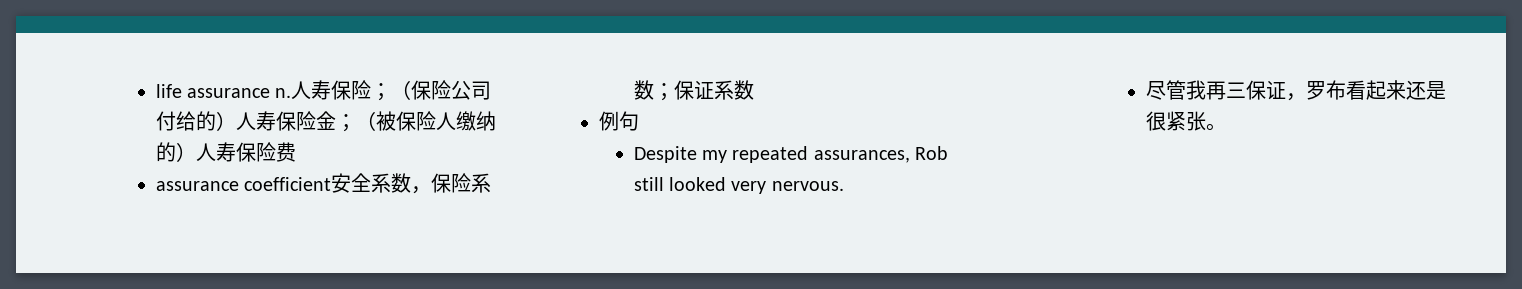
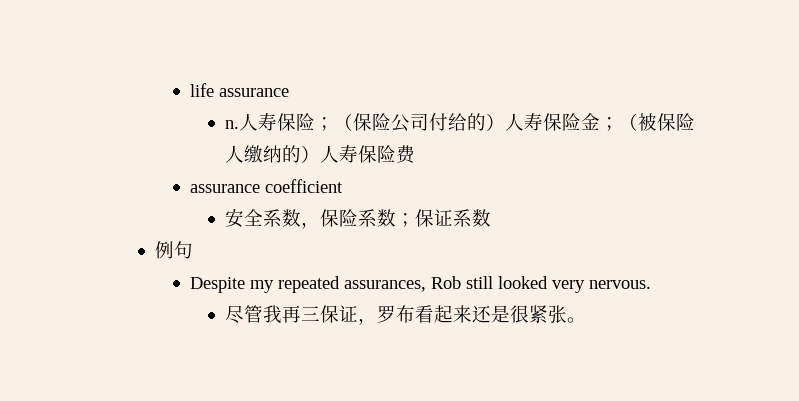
(270, 93) none -> (289, 92) //
(331, 184) none -> (343, 186) //

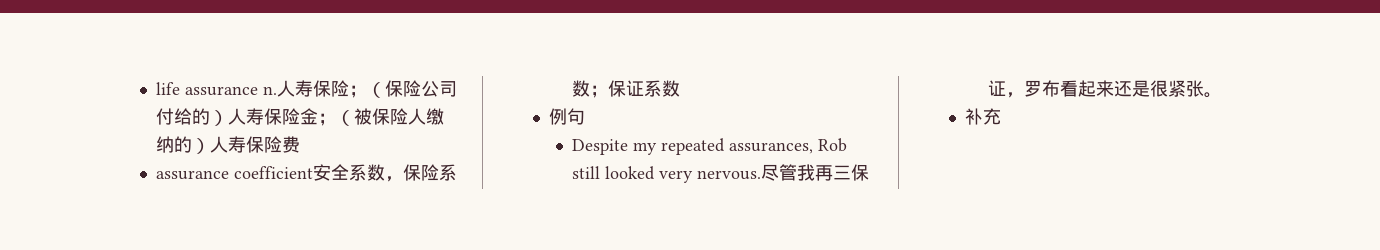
(289, 92) // -> (259, 91) none
(343, 186) // -> (314, 172) none
(651, 284) // -> (762, 175) none
(586, 320) none -> [965,108,1002,125] // 补充

